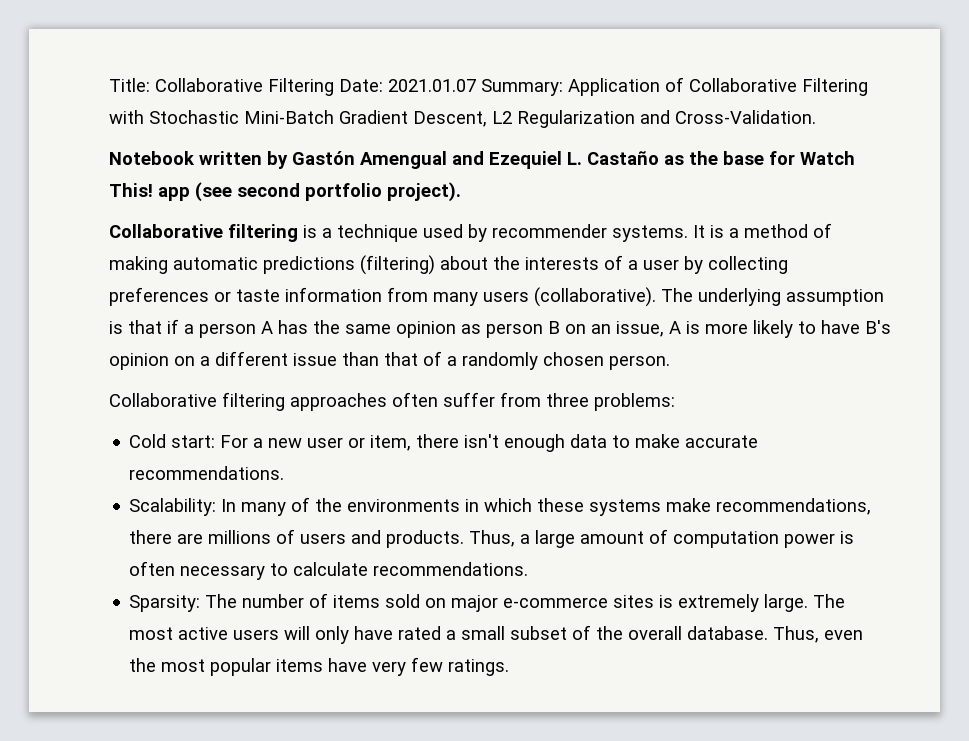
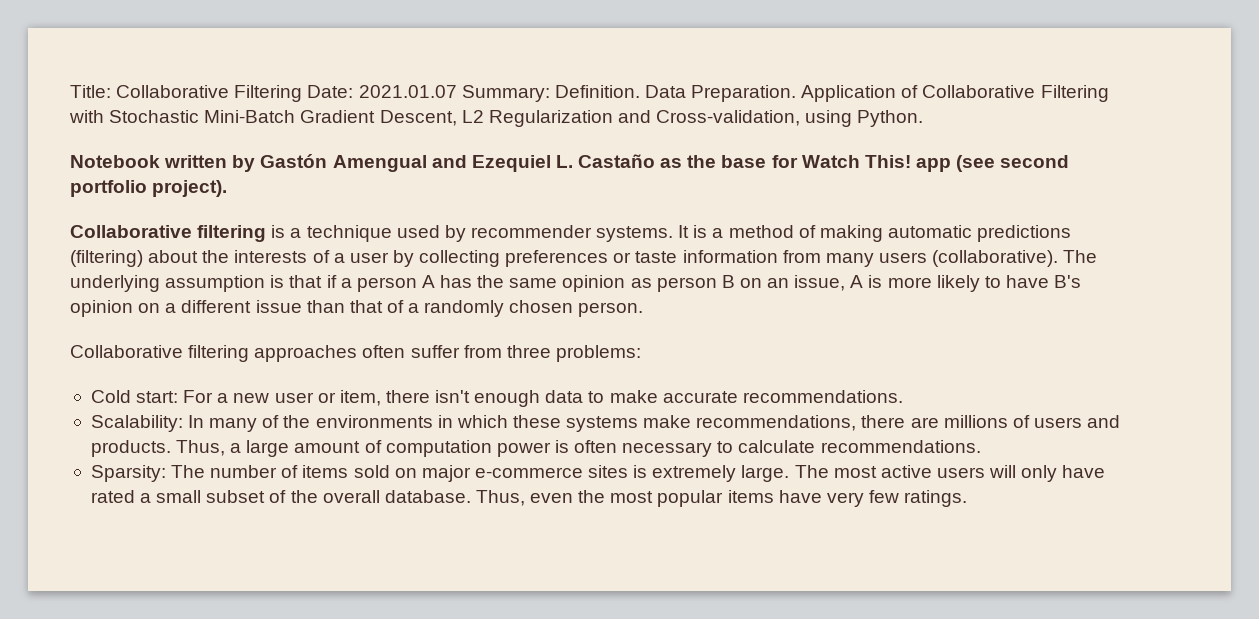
(563, 87) none -> [554,85,797,102] Definition. Data Preparation.
[675,110,816,124] Cross-Validation. -> [656,110,924,127] Cross-validation, using Python.

